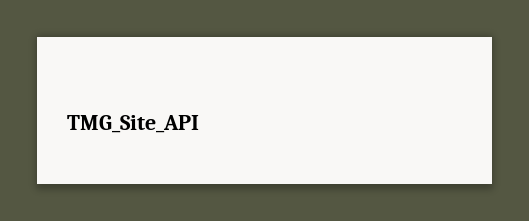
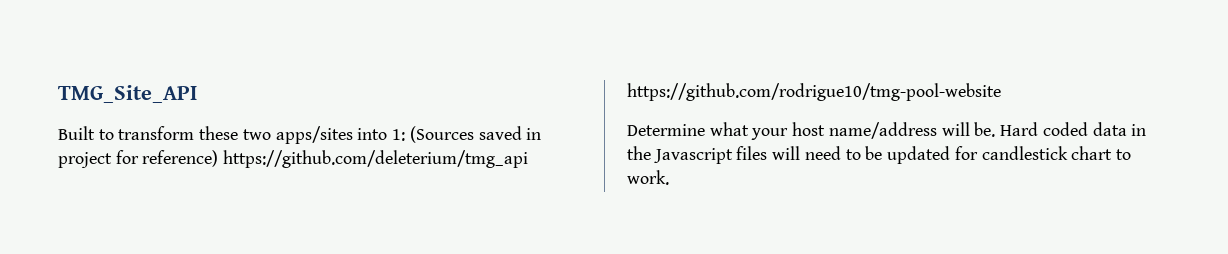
(199, 124) none -> [58,126,542,144] [58,150,529,168] [627,83,1001,101] [627,122,1147,140] [627,146,1131,164] [627,170,669,185] // Built to transform these two apps/sites into 1: (Sources saved in project for reference) https://github.com/deleterium/tmg_api https://github.com/rodrigue10/tmg-pool-website // Determine what your host name/address will be. Hard coded data in the Javascript files will need to be updated for candlestick chart to work.

